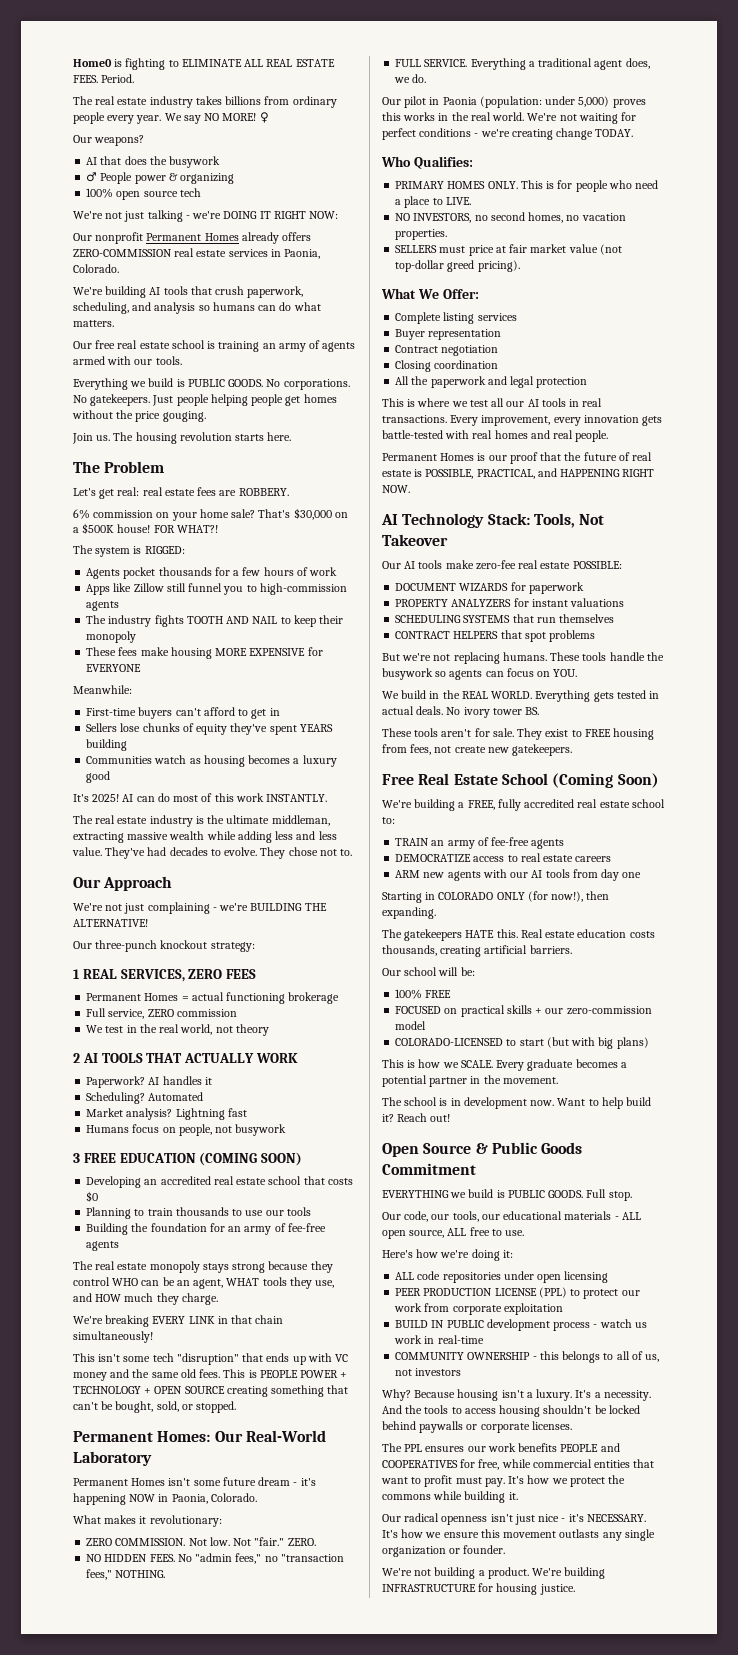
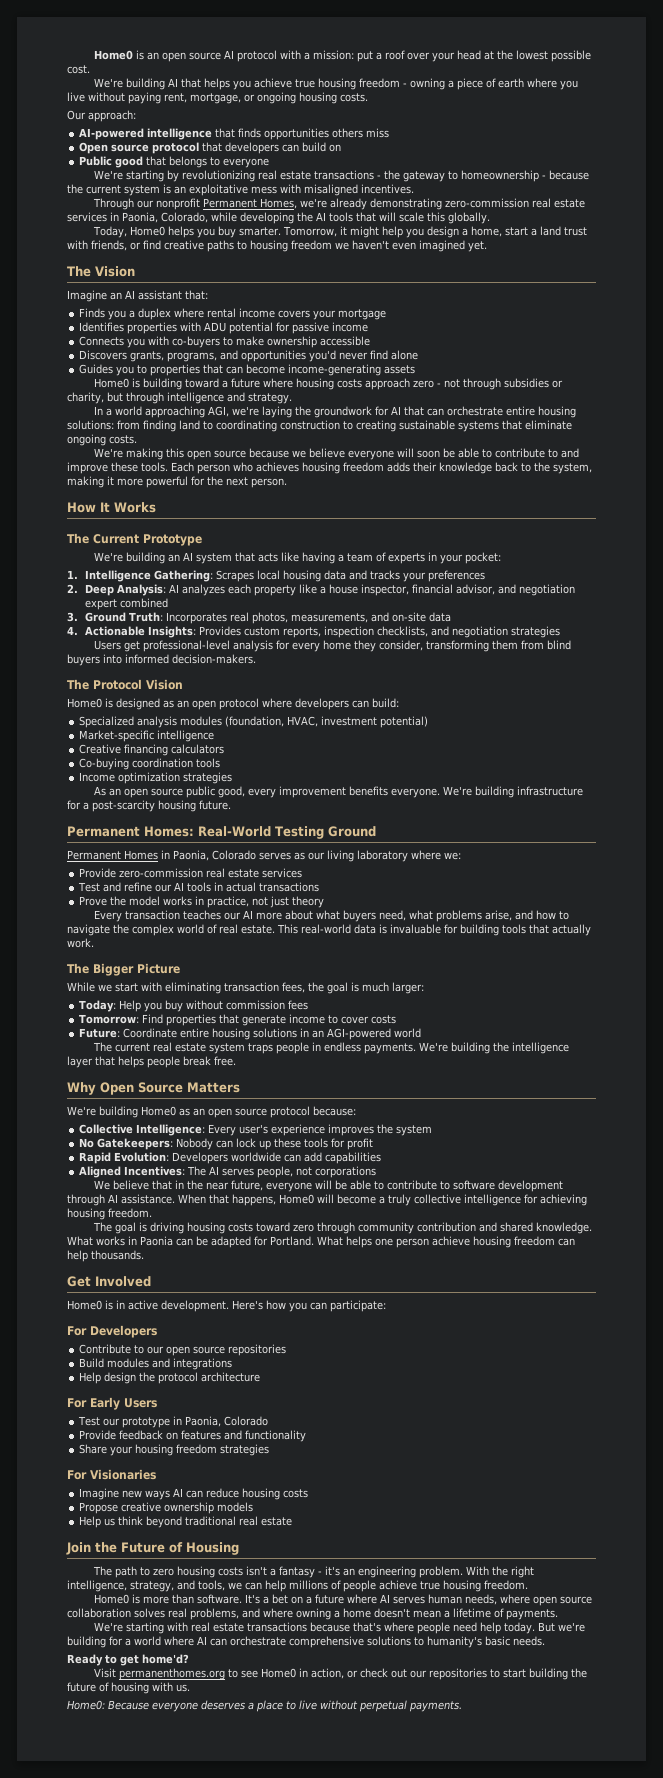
[73,58,335,70] [73,74,135,83] [73,96,337,108] [73,112,269,124] [73,135,145,146] [86,156,221,168] [86,172,235,184] [86,188,201,200] [73,210,339,222] [73,232,312,244] [73,249,172,257] Home0 is fighting to ELIMINATE ALL REAL ESTATE FEES. Period. // The real estate industry takes billions from ordinary people every year. We say NO MORE! ♀ // Our weapons? // AI that does the busywork // ♂ People power & organizing // 100% open source tech // We're not just talking - we're DOING IT RIGHT NOW: // Our nonprofit Permanent Homes already offers ZERO-COMMISSION -> [93,50,591,62] [67,65,90,74] [93,78,578,90] [67,92,368,104] [67,110,136,122] [79,128,390,140] [79,142,342,154] [79,156,270,168] [93,170,589,182] [67,184,414,196] [92,198,529,210] Home0 is an open source AI protocol with a mission: put a roof over your head at the lowest possible cost. // We're building AI that helps you achieve true housing freedom - owning a piece of earth where you live without paying rent, mortgage, or ongoing housing costs. // Our approach: // AI-powered intelligence that finds opportunities others miss // Open source protocol that developers can build on // Public good that belongs to everyone // We're starting by revolutionizing real estate transactions - the gateway to homeownership - because the current system is an exploitative mess with misaligned incentives. // Through our nonprofit Permanent Homes, we're already demonstrating zero-commission
[73,264,119,273] [73,286,304,298] [73,302,321,314] [73,320,114,327] [73,340,356,352] [73,356,182,365] [73,378,350,390] [73,394,337,406] [72,410,206,422] [72,432,292,444] [73,461,165,473] [73,487,289,499] [73,508,348,521] [73,523,218,534] [73,545,185,557] [86,567,338,579] [86,583,347,595] [86,601,120,611] [86,615,344,627] [86,631,137,643] [86,647,323,659] [86,664,142,672] [73,685,132,694] [86,707,280,719] [86,723,333,735] [86,739,128,751] [86,755,337,767] [86,771,111,783] [73,793,328,802] [73,815,330,827] [73,831,337,843] [72,847,353,859] [73,876,173,891] [73,902,327,914] [73,919,148,927] [73,940,255,952] [73,969,257,982] [86,992,340,1004] [86,1008,237,1019] [86,1024,269,1036] [73,1053,298,1063] [86,1076,212,1088] [86,1092,204,1104] [86,1108,247,1120] [86,1124,287,1136] [73,1152,303,1166] [86,1176,353,1188] [86,1191,99,1202] [86,1207,311,1219] [86,1223,326,1235] [86,1241,120,1251] [73,1261,333,1273] [73,1277,335,1289] [73,1293,218,1305] [73,1315,284,1327] [73,1331,153,1343] [73,1353,349,1365] [73,1369,348,1381] [73,1385,349,1397] [73,1401,237,1413] [73,1430,326,1442] [73,1451,152,1466] [73,1477,316,1486] [73,1493,257,1505] [73,1515,222,1527] [86,1537,316,1546] [86,1553,344,1564] [86,1569,166,1580] [395,58,650,70] [394,74,427,83] [382,96,646,108] [382,112,637,124] [382,128,634,140] [381,156,473,169] [395,180,659,192] [395,196,471,208] [395,212,626,223] [395,229,448,240] [395,244,622,256] [395,260,520,272] [381,288,479,299] [395,312,517,324] [395,329,502,340] [395,345,499,356] [395,360,499,372] [395,376,588,388] [382,398,603,407] [382,415,663,426] [382,430,609,442] [382,452,653,464] [382,468,655,479] [382,485,410,493] [381,513,605,528] [382,534,448,546] [382,560,622,570] [395,582,584,594] [395,598,625,607] [395,614,615,623] [395,630,596,642] [382,652,664,664] [382,668,578,680] [382,690,660,702] [382,706,540,718] [382,728,655,740] [382,744,573,756] [382,773,659,788] [382,799,665,811] [382,817,395,824] [395,837,565,849] [395,853,612,862] [395,869,642,881] [382,891,610,903] [382,907,436,919] [382,929,655,941] [382,945,572,957] [382,967,475,976] [395,989,452,999] [395,1005,652,1017] [395,1021,427,1030] [395,1037,649,1049] [382,1059,627,1071] [382,1075,558,1087] [382,1097,652,1109] [382,1113,451,1122] [382,1142,583,1157] [382,1163,476,1175] [382,1189,632,1201] [382,1211,641,1222] [382,1227,525,1239] [382,1249,513,1261] [395,1271,609,1283] [395,1287,640,1299] [394,1303,563,1315] [395,1319,647,1331] [394,1335,484,1344] [395,1351,660,1363] [395,1368,462,1376] [382,1389,651,1401] [382,1405,640,1417] [382,1421,572,1433] [382,1443,620,1452] [382,1459,655,1470] [381,1475,626,1487] [382,1491,518,1503] [382,1513,646,1525] [382,1529,655,1541] [382,1545,506,1557] [382,1567,606,1579] [382,1583,575,1595] Colorado. // We're building AI tools that crush paperwork, scheduling, and analysis so humans can do what matters. // Our free real estate school is training an army of agents armed with our tools. // Everything we build is PUBLIC GOODS. No corporations. No gatekeepers. Just people helping people get homes without the price gouging. // Join us. The housing revolution starts here. // The Problem // Let's get real: real estate fees are ROBBERY. // 6% commission on your home sale? That's $30,000 on a $500K house! FOR WHAT?! // The system is RIGGED: // Agents pocket thousands for a few hours of work // Apps like Zillow still funnel you to high-commission agents // The industry fights TOOTH AND NAIL to keep their monopoly // These fees make housing MORE EXPENSIVE for EVERYONE // Meanwhile: // First-time buyers can't afford to get in // Sellers lose chunks of equity they've spent YEARS building // Communities watch as housing becomes a luxury good // It's 2025! AI can do most of this work INSTANTLY. // The real estate industry is the ultimate middleman, extracting massive wealth while adding less and less value. They've had decades to evolve. They chose not to. // Our Approach // We're not just complaining - we're BUILDING THE ALTERNATIVE! // Our three-punch knockout strategy: // 1 REAL SERVICES, ZERO FEES // Permanent Homes = actual functioning brokerage // Full service, ZERO commission // We test in the real world, not theory // 2 AI TOOLS THAT ACTUALLY WORK // Paperwork? AI handles it // Scheduling? Automated // Market analysis? Lightning fast // Humans focus on people, not busywork // 3 FREE EDUCATION (COMING SOON) // Developing an accredited real estate school that costs $0 // Planning to train thousands to use our tools // Building the foundation for an army of fee-free agents // The real estate monopoly stays strong because they control WHO can be an agent, WHAT tools they use, and HOW much they charge. // We're breaking EVERY LINK in that chain simultaneously! // This isn't some tech "disruption" that ends up with VC money and the same old fees. This is PEOPLE POWER + TECHNOLOGY + OPEN SOURCE creating something that can't be bought, sold, or stopped. // Permanent Homes: Our Real-World Laboratory // Permanent Homes isn't some future dream - it's happening NOW in Paonia, Colorado. // What makes it revolutionary: // ZERO COMMISSION. Not low. Not "fair." ZERO. // NO HIDDEN FEES. No "admin fees," no "transaction fees," NOTHING. // FULL SERVICE. Everything a traditional agent does, we do. // Our pilot in Paonia (population: under 5,000) proves this works in the real world. We're not waiting for perfect conditions - we're creating change TODAY. // Who Qualifies: // PRIMARY HOMES ONLY. This is for people who need a place to LIVE. // NO INVESTORS, no second homes, no vacation properties. // SELLERS must price at fair market value (not top-dollar greed pricing). // What We Offer: // Complete listing services // Buyer representation // Contract negotiation // Closing coordination // All the paperwork and legal protection // This is where we test all our AI tools in real transactions. Every improvement, every innovation gets battle-tested with real homes and real people. // Permanent Homes is our proof that the future of real estate is POSSIBLE, PRACTICAL, and HAPPENING RIGHT NOW. // AI Technology Stack: Tools, Not Takeover // Our AI tools make zero-fee real estate POSSIBLE: // DOCUMENT WIZARDS for paperwork // PROPERTY ANALYZERS for instant valuations // SCHEDULING SYSTEMS that run themselves // CONTRACT HELPERS that spot problems // But we're not replacing humans. These tools handle the busywork so agents can focus on YOU. // We build in the REAL WORLD. Everything gets tested in actual deals. No ivory tower BS. // These tools aren't for sale. They exist to FREE housing from fees, not create new gatekeepers. // Free Real Estate School (Coming Soon) // We're building a FREE, fully accredited real estate school to: // TRAIN an army of fee-free agents // DEMOCRATIZE access to real estate careers // ARM new agents with our AI tools from day one // Starting in COLORADO ONLY (for now!), then expanding. // The gatekeepers HATE this. Real estate education costs thousands, creating artificial barriers. // Our school will be: // 100% FREE // FOCUSED on practical skills + our zero-commission model // COLORADO-LICENSED to start (but with big plans) // This is how we SCALE. Every graduate becomes a potential partner in the movement. // The school is in development now. Want to help build it? Reach out! // Open Source & Public Goods Commitment // EVERYTHING we build is PUBLIC GOODS. Full stop. // Our code, our tools, our educational materials - ALL open source, ALL free to use. // Here's how we're doing it: // ALL code repositories under open licensing // PEER PRODUCTION LICENSE (PPL) to protect our work from corporate exploitation // BUILD IN PUBLIC development process - watch us work in real-time // COMMUNITY OWNERSHIP - this belongs to all of us, not investors // Why? Because housing isn't a luxury. It's a necessity. And the tools to access housing shouldn't be locked behind paywalls or corporate licenses. // The PPL ensures our work benefits PEOPLE and COOPERATIVES for free, while commercial entities that want to profit must pay. It's how we protect the commons while building it. // Our radical openness isn't just nice - it's NECESSARY. It's how we ensure this movement outlasts any single organization or founder. // We're not building a product. We're building INFRASTRUCTURE for housing justice. -> [161,212,490,224] [92,226,587,238] [67,240,487,252] [67,266,135,277] [67,290,208,302] [79,308,387,320] [79,322,369,334] [79,336,371,348] [79,350,419,362] [79,364,416,376] [93,378,563,390] [67,392,292,404] [93,406,576,418] [67,420,572,432] [67,434,137,446] [93,448,579,460] [67,462,592,474] [67,476,287,488] [67,502,156,513] [67,533,202,546] [93,552,501,564] [67,570,486,582] [67,584,576,596] [85,598,169,610] [67,612,452,624] [67,626,561,638] [93,640,571,652] [67,654,256,666] [67,679,183,690] [67,698,399,710] [79,716,429,728] [79,730,215,742] [79,744,225,756] [79,758,221,770] [79,772,233,784] [93,786,583,798] [67,800,231,812] [67,826,376,839] [67,850,461,862] [79,868,303,878] [78,882,320,892] [79,896,325,908] [93,910,569,922] [67,924,591,936] [67,938,94,948] [67,963,180,976] [67,982,424,994] [79,1000,309,1012] [79,1014,397,1026] [79,1028,422,1040] [92,1042,569,1054] [67,1056,236,1068] [67,1082,240,1095] [67,1106,356,1118] [79,1124,433,1136] [79,1138,374,1150] [79,1152,382,1164] [79,1166,377,1178] [93,1180,563,1192] [67,1194,587,1206] [67,1208,152,1220] [92,1222,592,1234] [67,1236,575,1248] [67,1250,144,1262] [67,1276,151,1287] [67,1300,386,1312] [67,1325,157,1338] [79,1344,287,1356] [79,1358,233,1370] [79,1372,261,1384] [67,1397,157,1410] [78,1416,269,1428] [79,1430,307,1442] [79,1444,270,1456] [67,1469,156,1480] [79,1488,309,1500] [79,1502,254,1514] [79,1516,293,1528] [66,1542,239,1555] [92,1566,534,1578] [67,1580,528,1592] [93,1594,592,1606] [67,1608,558,1620] [93,1622,585,1634] [67,1636,545,1648] [67,1654,189,1666] [93,1668,587,1680] [67,1682,190,1694] [67,1700,462,1712] Colorado, while developing the AI tools that will scale this globally. // Today, Home0 helps you buy smarter. Tomorrow, it might help you design a home, start a land trust with friends, or find creative paths to housing freedom we haven't even imagined yet. // The Vision // Imagine an AI assistant that: // Finds you a duplex where rental income covers your mortgage // Identifies properties with ADU potential for passive income // Connects you with co-buyers to make ownership accessible // Discovers grants, programs, and opportunities you'd never find alone // Guides you to properties that can become income-generating assets // Home0 is building toward a future where housing costs approach zero - not through subsidies or charity, but through intelligence and strategy. // In a world approaching AGI, we're laying the groundwork for AI that can orchestrate entire housing solutions: from finding land to coordinating construction to creating sustainable systems that eliminate ongoing costs. // We're making this open source because we believe everyone will soon be able to contribute to and improve these tools. Each person who achieves housing freedom adds their knowledge back to the system, making it more powerful for the next person. // How It Works // The Current Prototype // We're building an AI system that acts like having a team of experts in your pocket: // 1. Intelligence Gathering: Scrapes local housing data and tracks your preferences // 2. Deep Analysis: AI analyzes each property like a house inspector, financial advisor, and negotiation expert combined // 3. Ground Truth: Incorporates real photos, measurements, and on-site data // 4. Actionable Insights: Provides custom reports, inspection checklists, and negotiation strategies // Users get professional-level analysis for every home they consider, transforming them from blind buyers into informed decision-makers. // The Protocol Vision // Home0 is designed as an open protocol where developers can build: // Specialized analysis modules (foundation, HVAC, investment potential) // Market-specific intelligence // Creative financing calculators // Co-buying coordination tools // Income optimization strategies // As an open source public good, every improvement benefits everyone. We're building infrastructure for a post-scarcity housing future. // Permanent Homes: Real-World Testing Ground // Permanent Homes in Paonia, Colorado serves as our living laboratory where we: // Provide zero-commission real estate services // Test and refine our AI tools in actual transactions // Prove the model works in practice, not just theory // Every transaction teaches our AI more about what buyers need, what problems arise, and how to navigate the complex world of real estate. This real-world data is invaluable for building tools that actually work. // The Bigger Picture // While we start with eliminating transaction fees, the goal is much larger: // Today: Help you buy without commission fees // Tomorrow: Find properties that generate income to cover costs // Future: Coordinate entire housing solutions in an AGI-powered world // The current real estate system traps people in endless payments. We're building the intelligence layer that helps people break free. // Why Open Source Matters // We're building Home0 as an open source protocol because: // Collective Intelligence: Every user's experience improves the system // No Gatekeepers: Nobody can lock up these tools for profit // Rapid Evolution: Developers worldwide can add capabilities // Aligned Incentives: The AI serves people, not corporations // We believe that in the near future, everyone will be able to contribute to software development through AI assistance. When that happens, Home0 will become a truly collective intelligence for achieving housing freedom. // The goal is driving housing costs toward zero through community contribution and shared knowledge. What works in Paonia can be adapted for Portland. What helps one person achieve housing freedom can help thousands. // Get Involved // Home0 is in active development. Here's how you can participate: // For Developers // Contribute to our open source repositories // Build modules and integrations // Help design the protocol architecture // For Early Users // Test our prototype in Paonia, Colorado // Provide feedback on features and functionality // Share your housing freedom strategies // For Visionaries // Imagine new ways AI can reduce housing costs // Propose creative ownership models // Help us think beyond traditional real estate // Join the Future of Housing // The path to zero housing costs isn't a fantasy - it's an engineering problem. With the right intelligence, strategy, and tools, we can help millions of people achieve true housing freedom. // Home0 is more than software. It's a bet on a future where AI serves human needs, where open source collaboration solves real problems, and where owning a home doesn't mean a lifetime of payments. // We're starting with real estate transactions because that's where people need help today. But we're building for a world where AI can orchestrate comprehensive solutions to humanity's basic needs. // Ready to get home'd? // Visit permanenthomes.org to see Home0 in action, or check out our repositories to start building the future of housing with us. // Home0: Because everyone deserves a place to live without perpetual payments.

